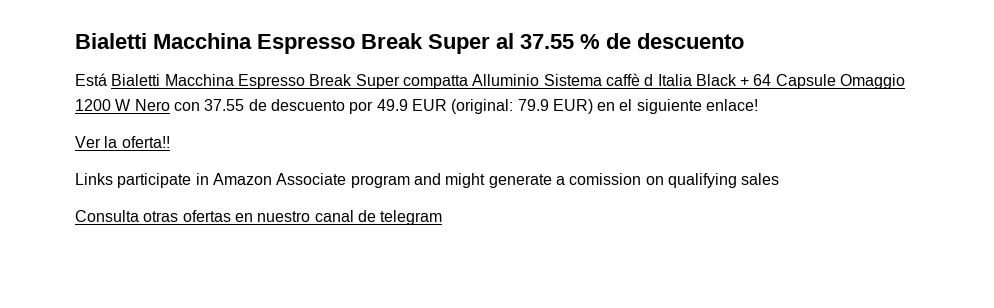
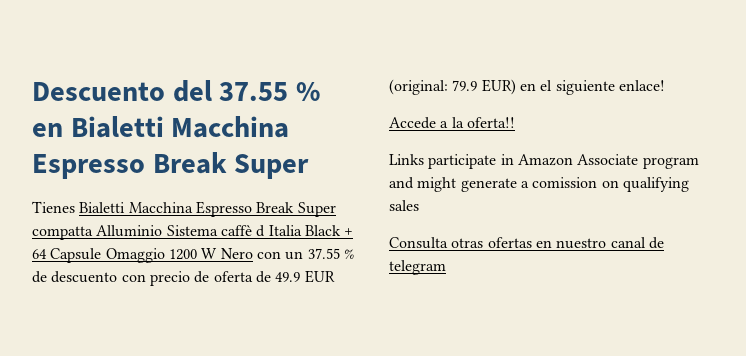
[75,33,744,54] [75,73,107,86] Bialetti Macchina Espresso Break Super al 37.55 % de descuento // Está -> [32,80,321,102] [32,116,290,138] [32,152,310,179] [32,201,75,213] Descuento del 37.55 % en Bialetti Macchina Espresso Break Super // Tienes
[204,99,374,114] 37.55 de descuento por -> [285,248,354,260] [32,271,271,286] un 37.55 % de descuento con precio de oferta de
[75,136,101,148] Ver -> [389,117,449,129] Accede a

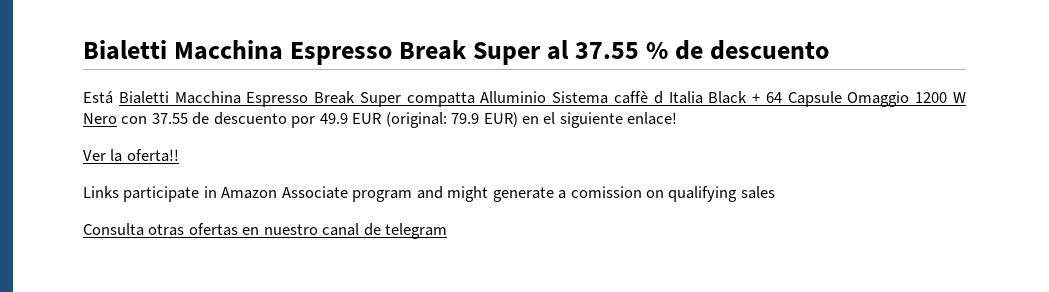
[32,80,321,102] [32,116,290,138] [32,152,310,179] [32,201,75,213] Descuento del 37.55 % en Bialetti Macchina Espresso Break Super // Tienes -> [83,40,830,65] [83,91,113,104] Bialetti Macchina Espresso Break Super al 37.55 % de descuento // Está
[285,248,354,260] [32,271,271,286] un 37.55 % de descuento con precio de oferta de -> [151,112,316,128] 37.55 de descuento por
[389,117,449,129] Accede a -> [83,150,106,161] Ver

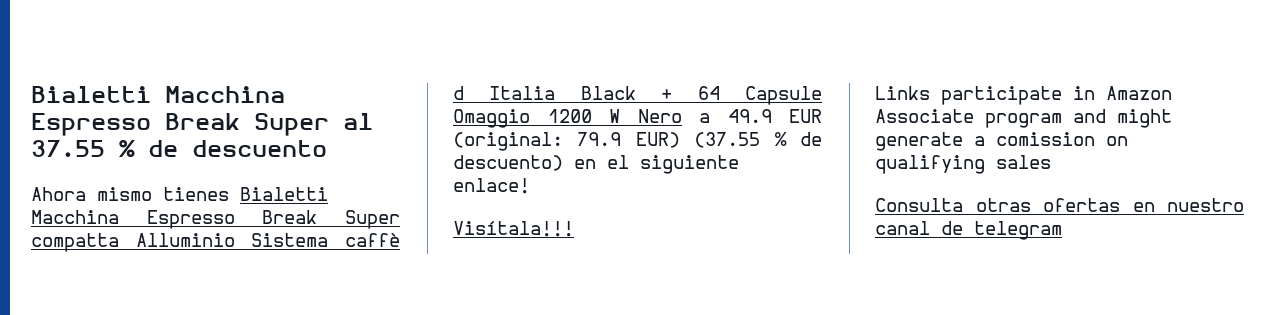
[83,91,113,104] Está -> [31,187,229,201] Ahora mismo tienes
[121,112,316,128] con 37.55 de descuento por -> [699,113,710,123] a
(518, 119) none -> [694,132,822,148] [453,155,563,171] (37.55 % de descuento)
[83,149,179,162] Ver la oferta!! -> [453,221,574,237] Visítala!!!

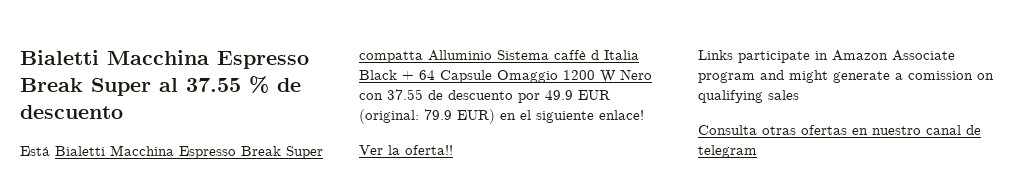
[31,187,229,201] Ahora mismo tienes -> [20,146,50,156] Está
[699,113,710,123] a -> [359,89,540,103] con 37.55 de descuento por
[694,132,822,148] [453,155,563,171] (37.55 % de descuento) -> (495, 116) none
[453,221,574,237] Visítala!!! -> [359,145,453,155] Ver la oferta!!

